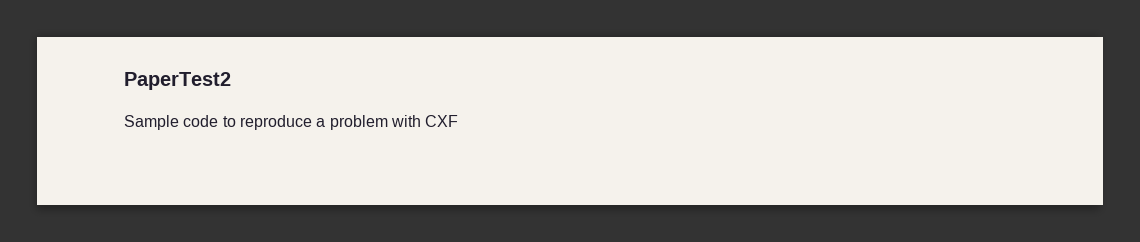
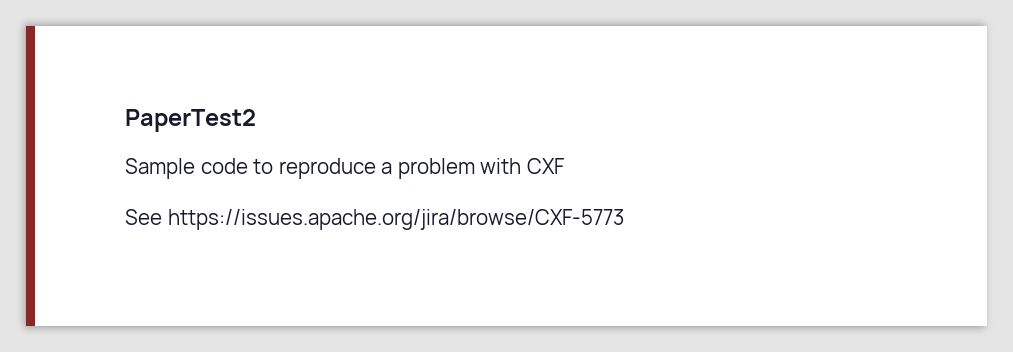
(459, 121) none -> [125,209,624,230] // See https://issues.apache.org/jira/browse/CXF-5773

